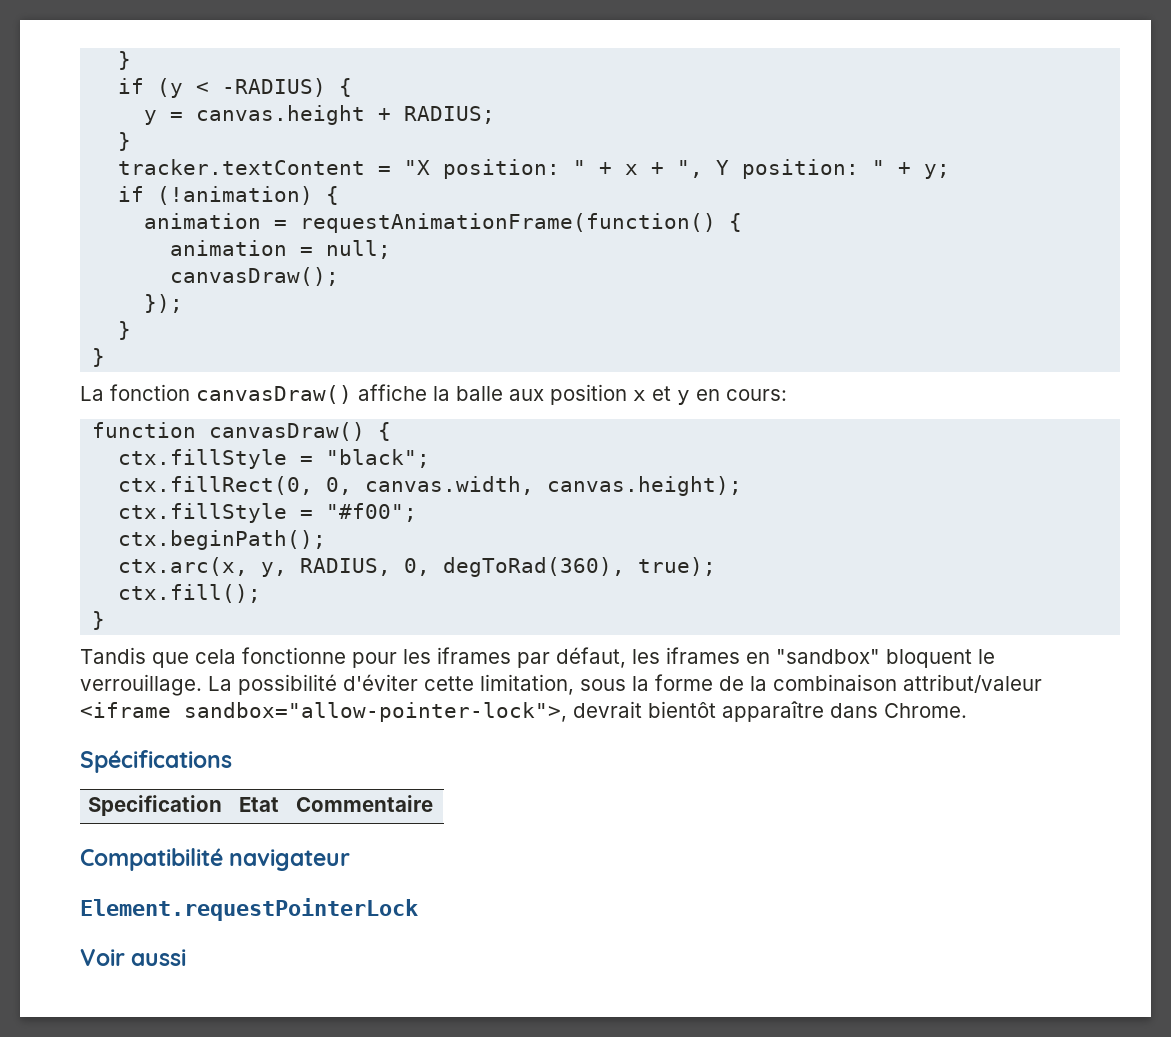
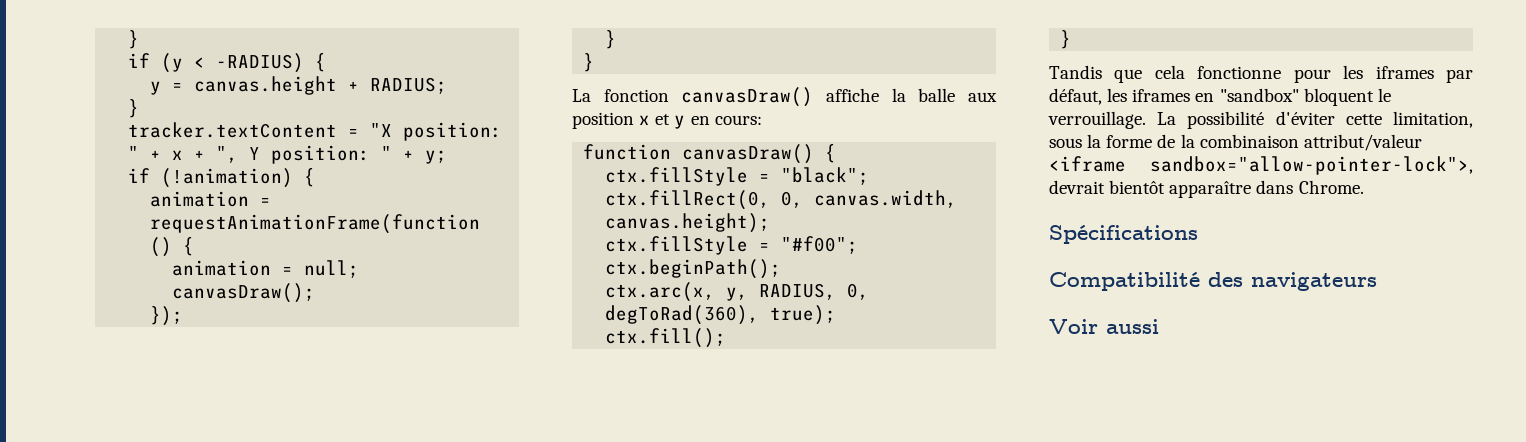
[300,213,717,233] requestAnimationFrame(function() -> [150,214,481,234] [150,237,173,257] requestAnimationFrame(function ()
[88,795,223,816] [239,797,280,812] [296,795,434,812] // Specification | Etat | Commentaire -> (1198, 234) none
[229,849,351,871] [80,898,418,921] navigateur // Element.requestPointerLock -> [1208,272,1377,291] des navigateurs

